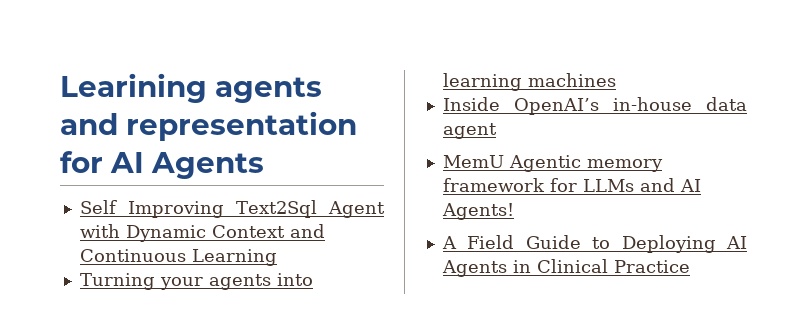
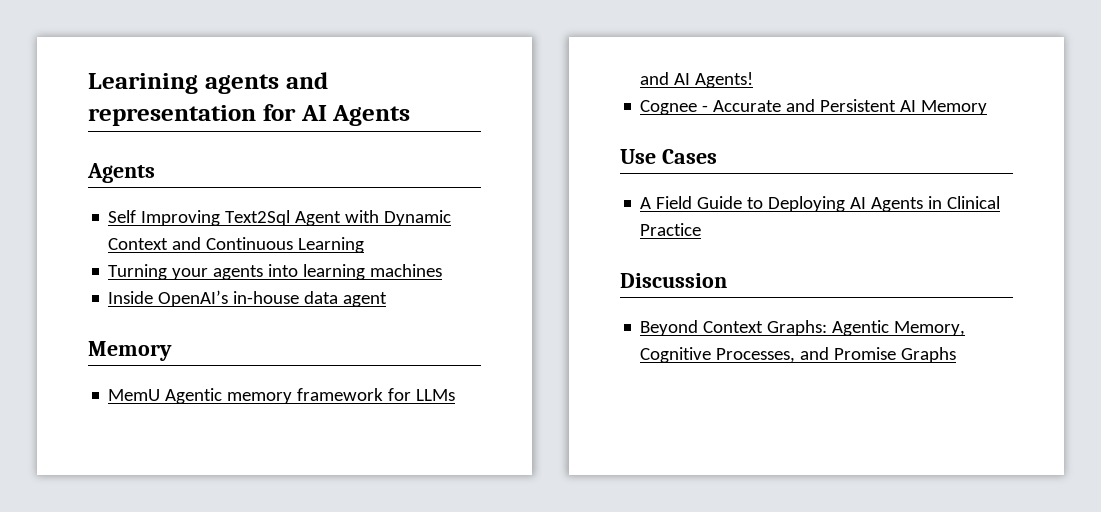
(264, 165) none -> [87,163,155,183] // Agents
(497, 131) none -> [88,341,172,361] // Memory
(514, 211) none -> [640,99,988,115] [620,149,717,164] // Cognee - Accurate and Persistent AI Memory // Use Cases
(690, 266) none -> [620,273,727,288] [640,320,966,336] [640,347,957,363] // Discussion // Beyond Context Graphs: Agentic Memory, Cognitive Processes, and Promise Graphs

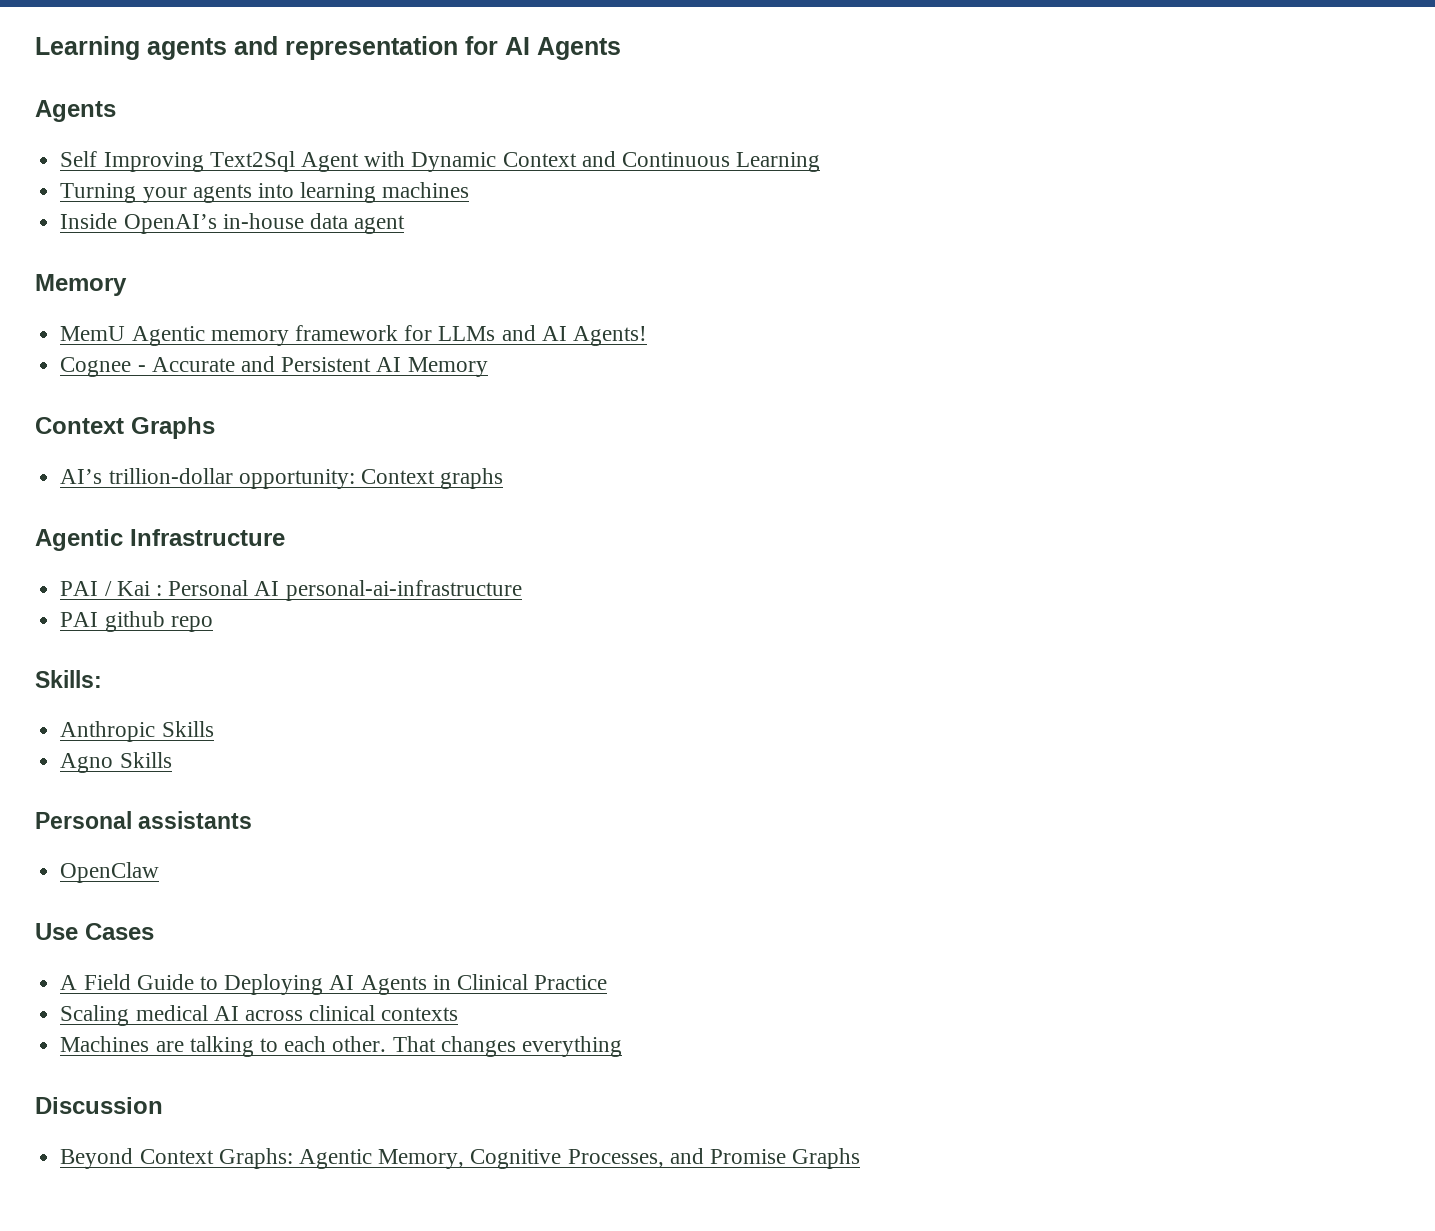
[88,73,198,94] Learining -> [35,36,140,60] Learning
(988, 107) none -> [35,417,215,439] [60,468,504,489] [35,529,285,551] [60,580,522,601] [60,611,213,632] [35,670,102,688] [60,721,214,742] [60,752,172,773] [35,811,253,829] [60,862,160,883] // Context Graphs // AI’s trillion-dollar opportunity: Context graphs // Agentic Infrastructure // PAI / Kai : Personal AI personal-ai-infrastructure // PAI github repo // Skills: // Anthropic Skills // Agno Skills // Personal assistants // OpenClaw
(702, 229) none -> [60,1005,459,1026] [60,1036,622,1057] // Scaling medical AI across clinical contexts // Machines are talking to each other. That changes everything

